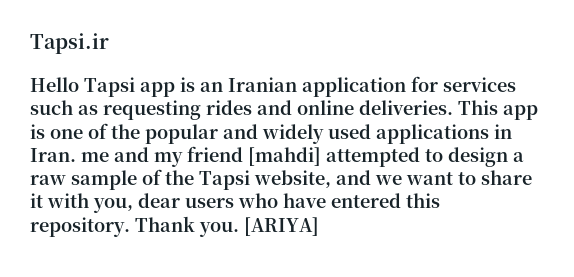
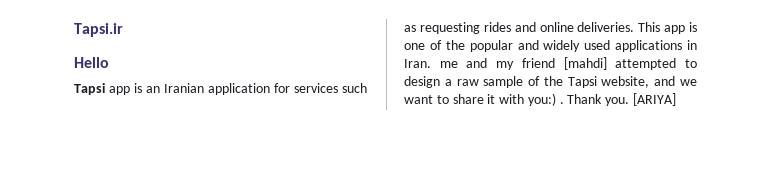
(79, 84) none -> (109, 62) //
[93,193,440,213] [30,217,130,237] you, dear users who have entered this repository. -> [527,93,564,106] you:) .

